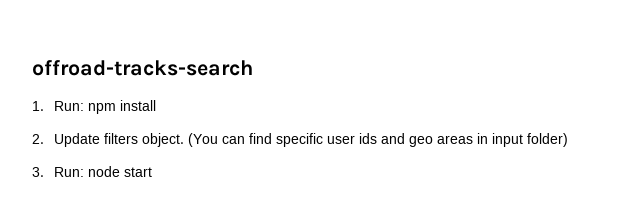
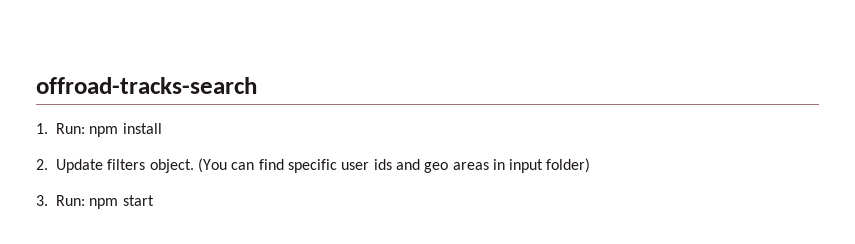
[88,166,121,177] node -> [89,198,119,209] npm

